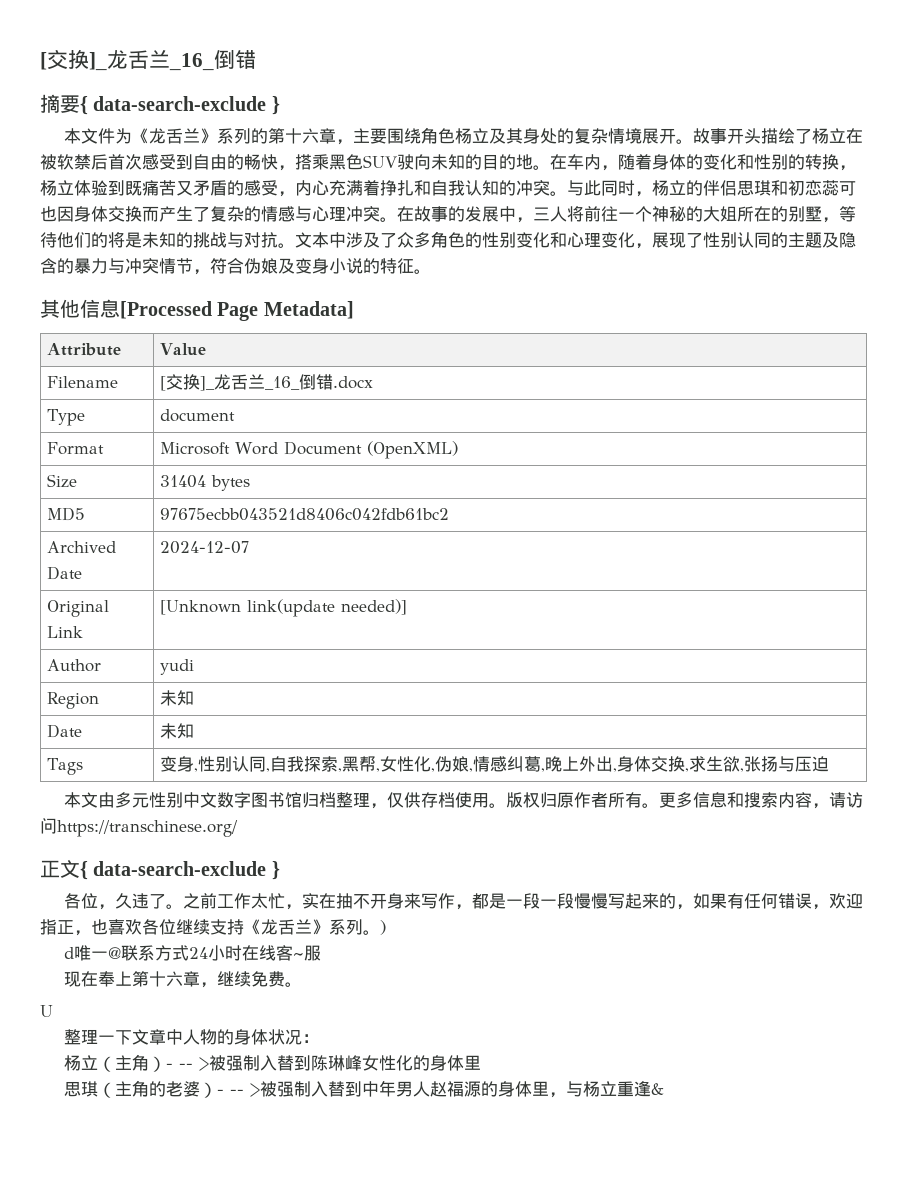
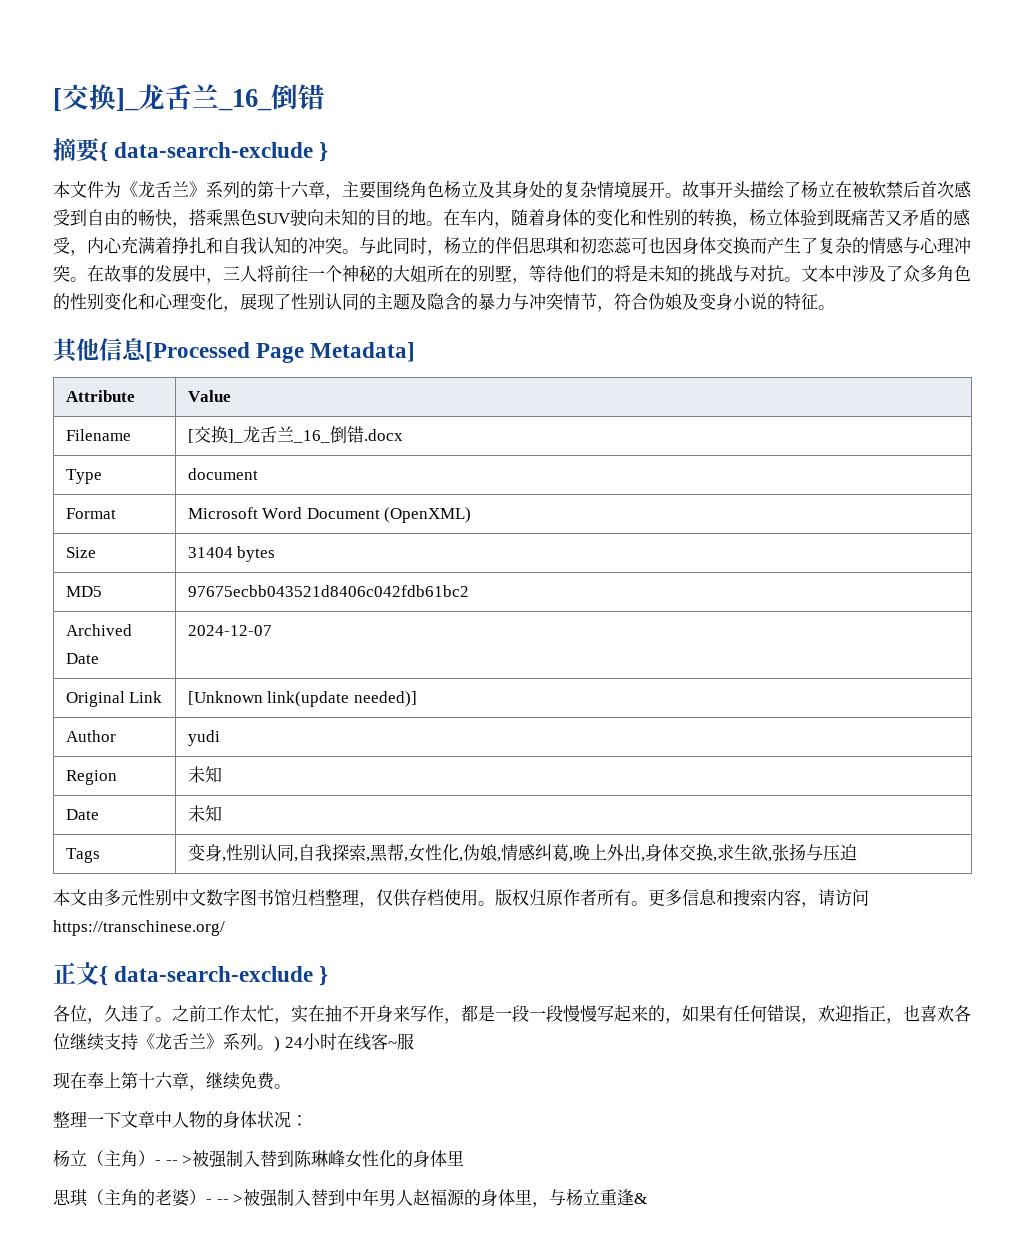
[64,945,190,961] // d唯一@联系方式 -> (280, 1044) none
[40,1005,53,1017] // U -> (291, 1086) none

